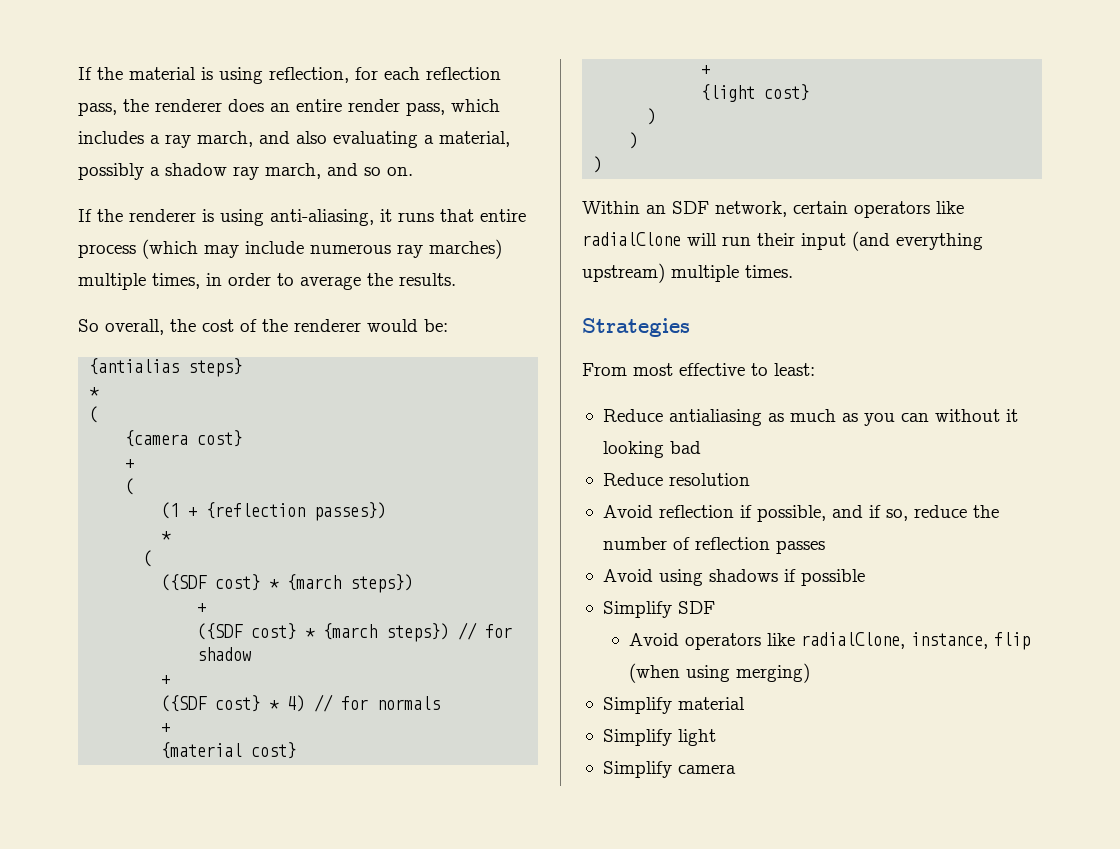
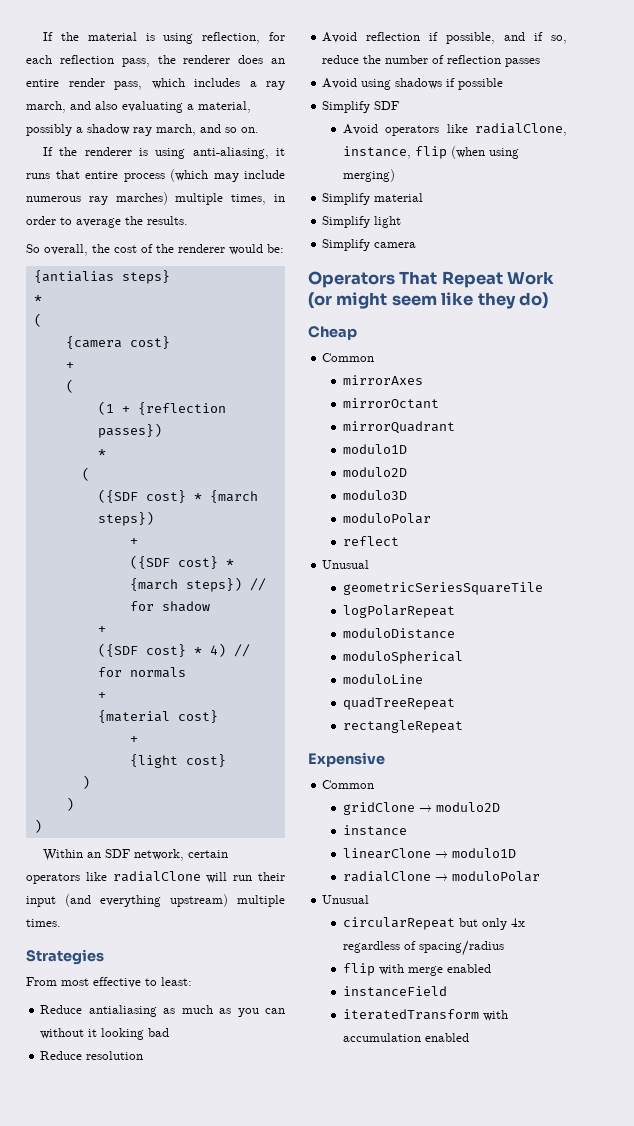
(736, 769) none -> [308,271,555,288] [308,292,549,309] [308,326,357,340] [322,353,375,362] [343,375,424,385] [343,398,440,409] [343,421,456,434] [343,444,408,454] [343,467,408,477] [343,490,408,500] [343,513,432,524] [343,536,400,546] [322,560,370,569] [343,582,544,595] [343,605,456,618] [343,628,456,639] [343,651,464,664] [343,674,424,684] [343,697,456,710] [343,720,464,733] [308,752,385,767] [322,780,375,789] [343,802,501,815] [343,825,408,836] [343,848,517,859] [343,871,541,882] [322,895,370,904] [343,917,526,930] [343,940,505,956] [343,963,492,976] [343,986,448,997] [343,1009,509,1021] [343,1033,470,1042] // Operators That Repeat Work (or might seem like they do) // Cheap // Common // mirrorAxes // mirrorOctant // mirrorQuadrant // modulo1D // modulo2D // modulo3D // moduloPolar // reflect // Unusual // geometricSeriesSquareTile // logPolarRepeat // moduloDistance // moduloSpherical // moduloLine // quadTreeRepeat // rectangleRepeat // Expensive // Common // gridClone → modulo2D // instance // linearClone → modulo1D // radialClone → moduloPolar // Unusual // circularRepeat but only 4x regardless of spacing/radius // flip with merge enabled // instanceField // iteratedTransform with accumulation enabled

